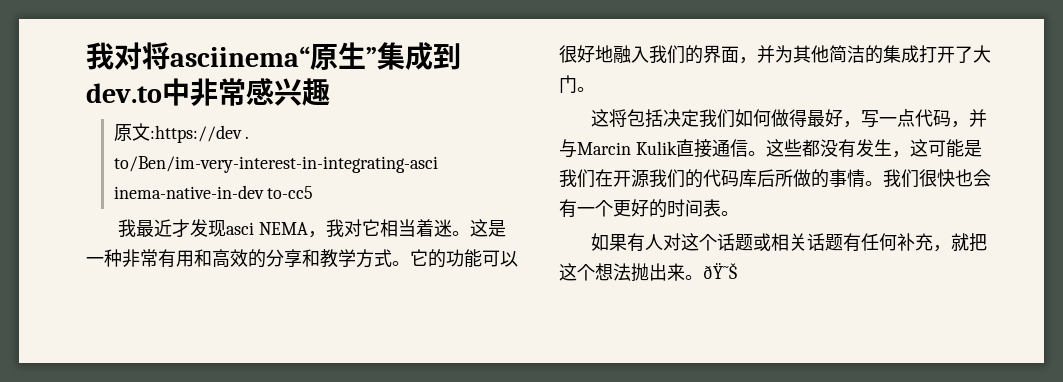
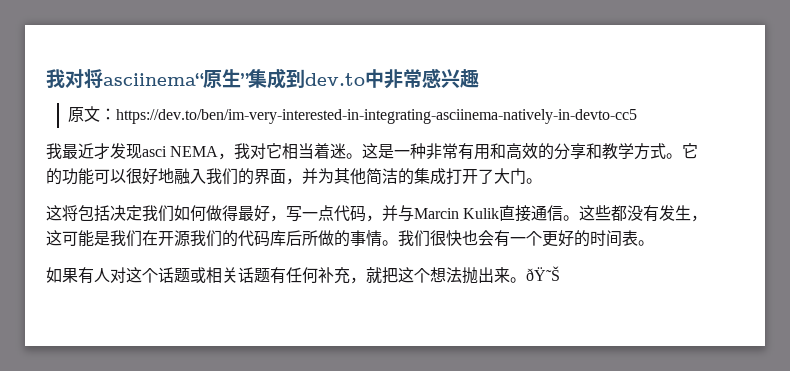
[149,125,250,143] [113,156,438,173] [113,185,314,199] :https://dev . to/Ben/im-very-interest-in-integrating-asci inema-native-in-dev to-cc5 -> [100,108,638,124] ：https://dev.to/ben/im-very-interested-in-integrating-asciinema-natively-in-devto-cc5

